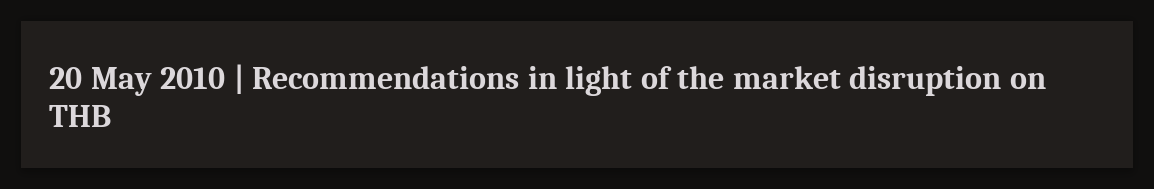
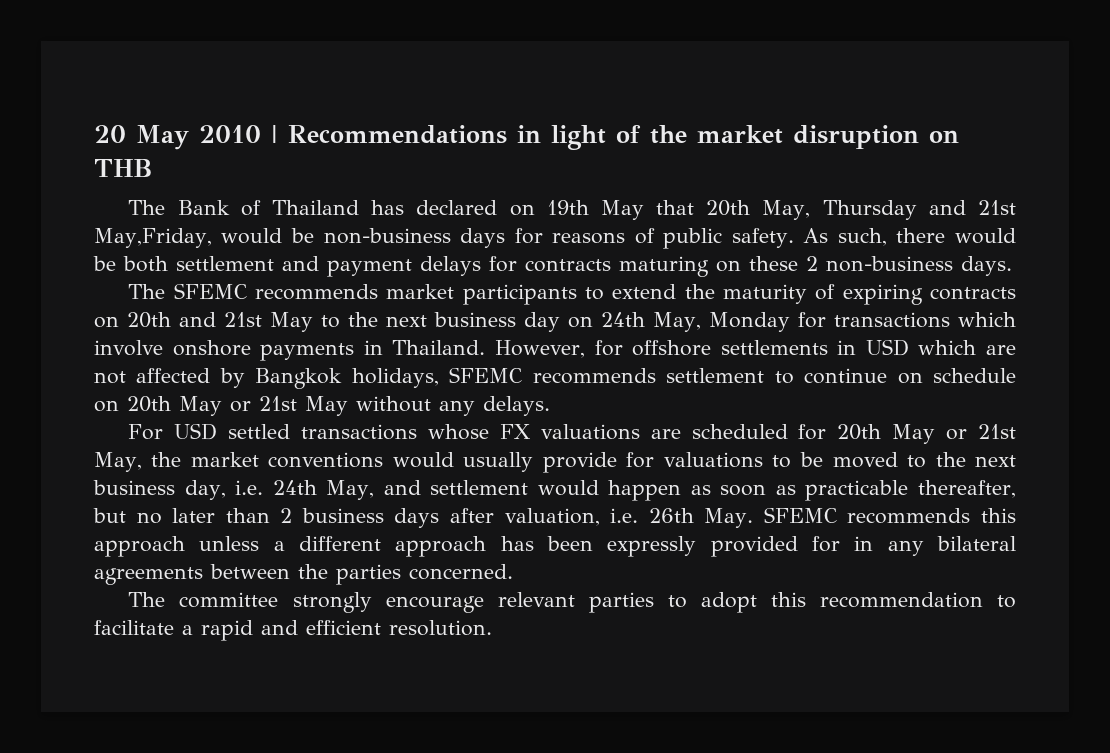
(111, 116) none -> [128,200,1016,220] [94,228,1017,249] [93,256,1012,277] [128,283,1017,305] [94,312,1016,332] [94,339,1016,361] [94,367,1017,389] [94,396,550,416] [128,423,1016,444] [94,452,1016,473] [93,480,1017,501] [93,507,1016,528] [94,536,1017,557] [94,564,513,585] [128,592,1016,613] [94,620,492,641] // The Bank of Thailand has declared on 19th May that 20th May, Thursday and 21st May,Friday, would be non-business days for reasons of public safety. As such, there would be both settlement and payment delays for contracts maturing on these 2 non-business days. // The SFEMC recommends market participants to extend the maturity of expiring contracts on 20th and 21st May to the next business day on 24th May, Monday for transactions which involve onshore payments in Thailand. However, for offshore settlements in USD which are not affected by Bangkok holidays, SFEMC recommends settlement to continue on schedule on 20th May or 21st May without any delays. // For USD settled transactions whose FX valuations are scheduled for 20th May or 21st May, the market conventions would usually provide for valuations to be moved to the next business day, i.e. 24th May, and settlement would happen as soon as practicable thereafter, but no later than 2 business days after valuation, i.e. 26th May. SFEMC recommends this approach unless a different approach has been expressly provided for in any bilateral agreements between the parties concerned. // The committee strongly encourage relevant parties to adopt this recommendation to facilitate a rapid and efficient resolution.

